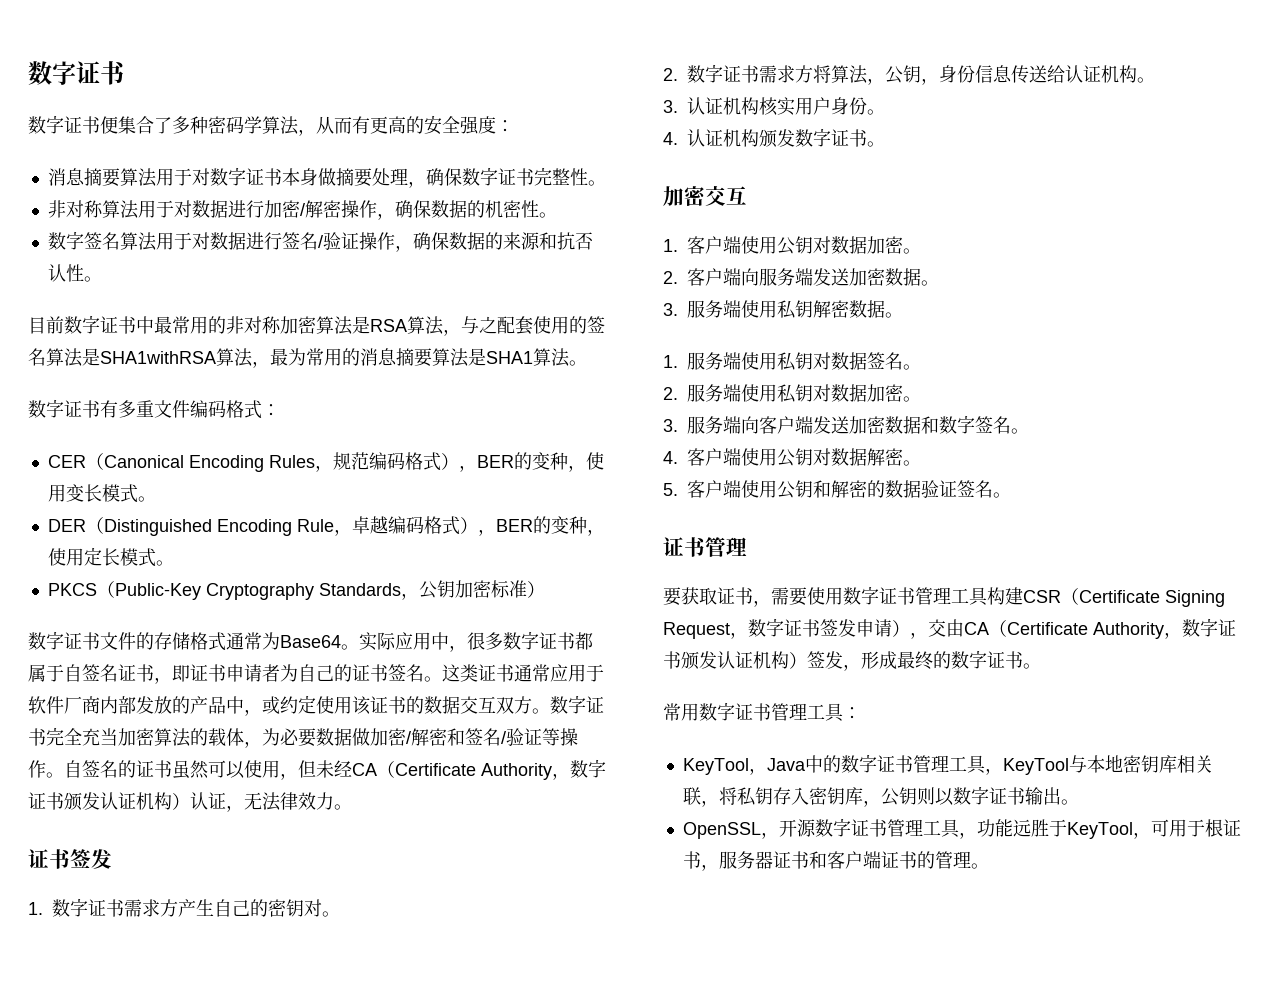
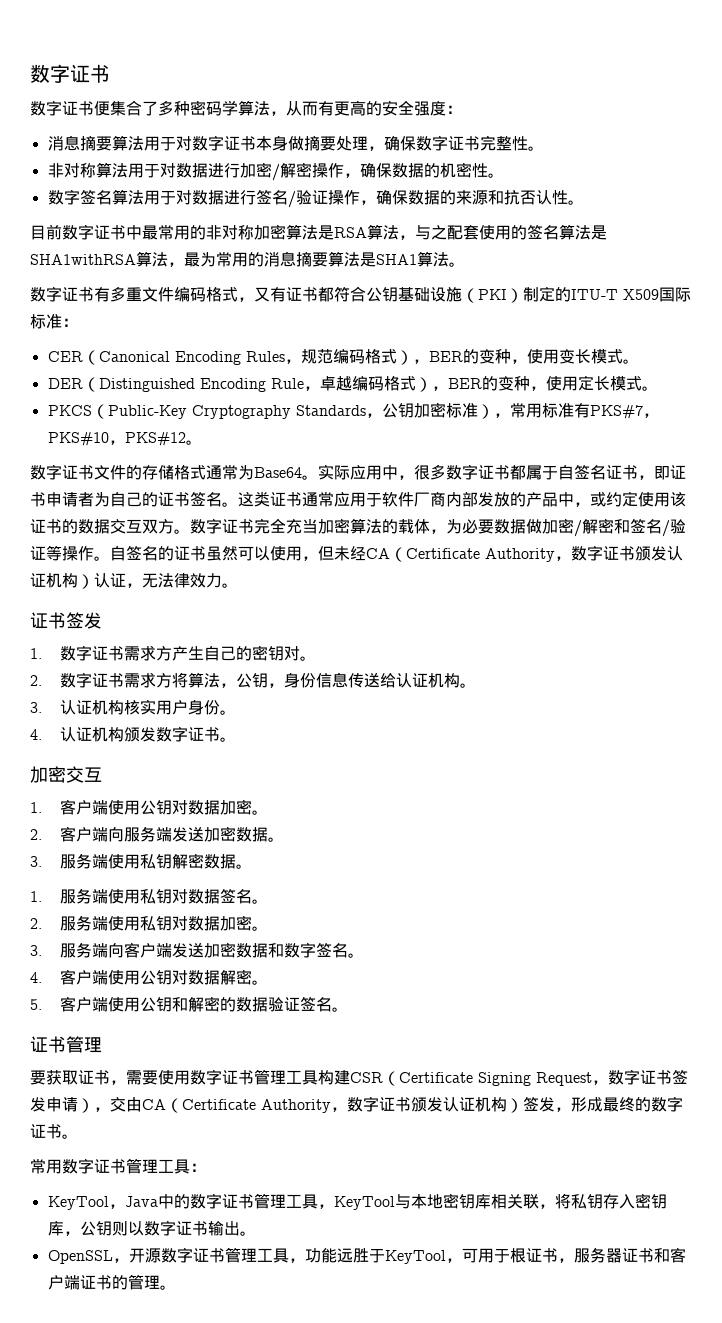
(262, 409) none -> [238,286,691,303] [30,314,62,329] ，又有证书都符合公钥基础设施（PKI）制定的ITU-T X509国际标准
(545, 589) none -> [493,403,659,419] [47,432,202,446] ，常用标准有PKS#7，PKS#10，PKS#12。

